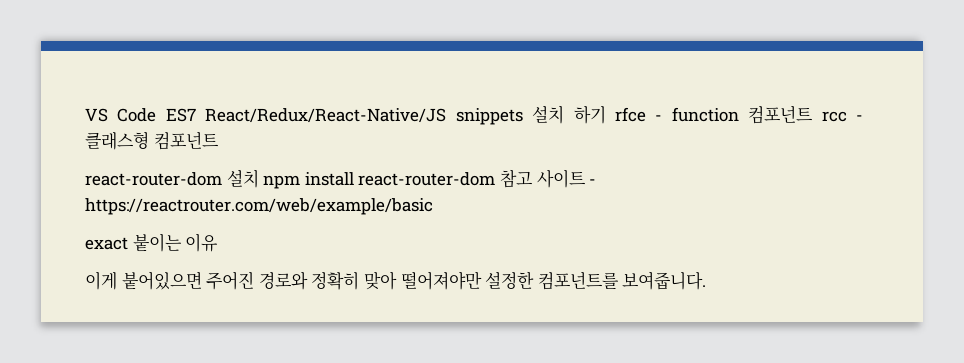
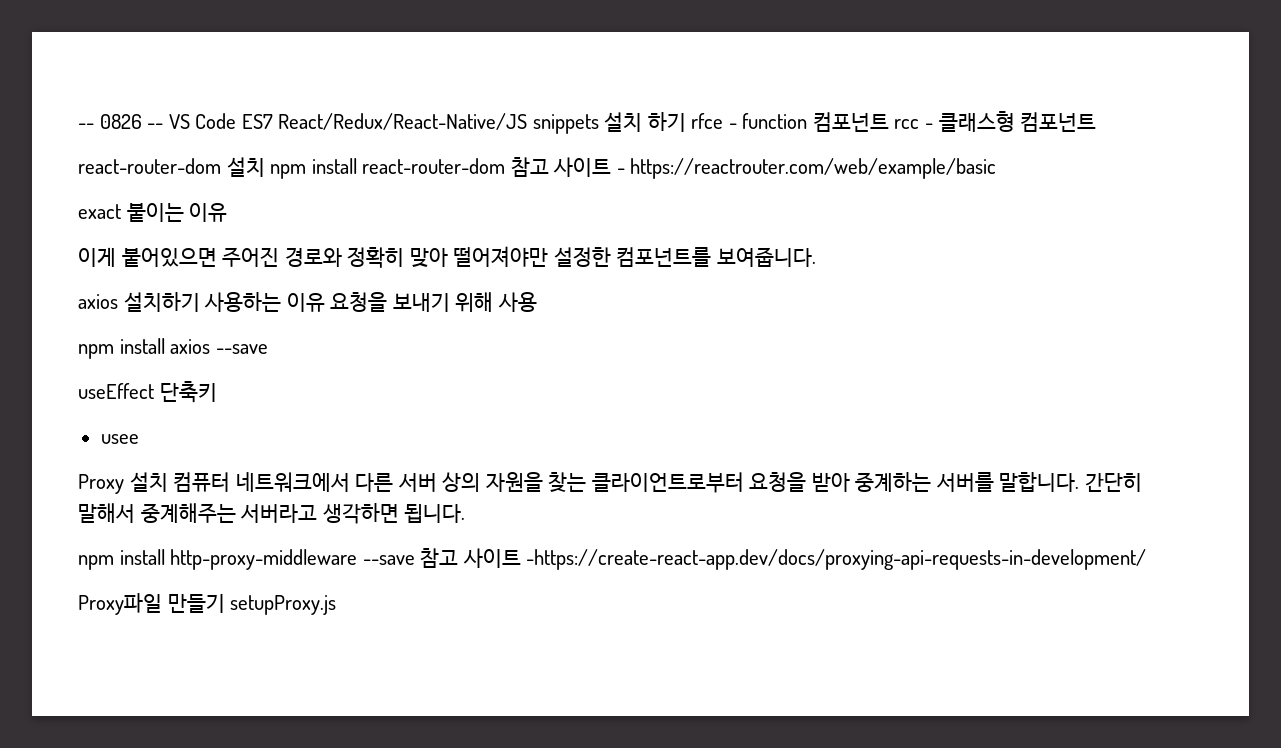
(85, 115) none -> [78,114,164,129] -- 0826 --
(707, 280) none -> [78,292,537,312] [78,338,268,359] [78,381,217,403] [100,434,139,444] [78,471,1143,494] [78,503,466,524] [78,548,1147,570] [78,593,337,615] // axios 설치하기 사용하는 이유 요청을 보내기 위해 사용 // npm install axios --save // useEffect 단축키 // usee // Proxy 설치 컴퓨터 네트워크에서 다른 서버 상의 자원을 찾는 클라이언트로부터 요청을 받아 중계하는 서버를 말합니다. 간단히 말해서 중계해주는 서버라고 생각하면 됩니다. // npm install http-proxy-middleware --save 참고 사이트 -https://create-react-app.dev/docs/proxying-api-requests-in-development/ // Proxy파일 만들기 setupProxy.js

